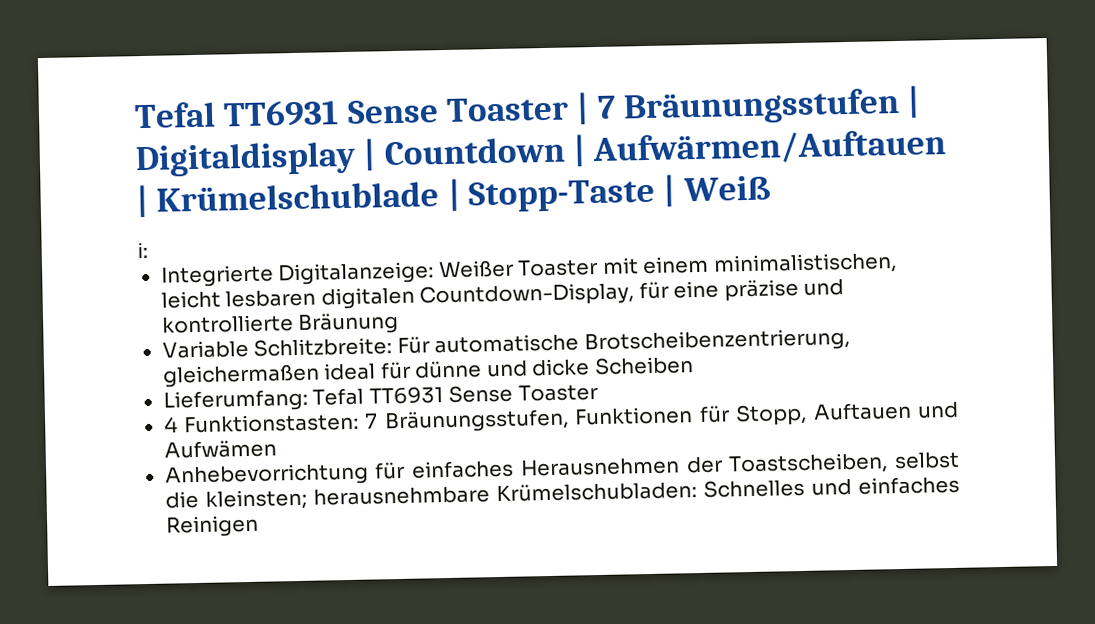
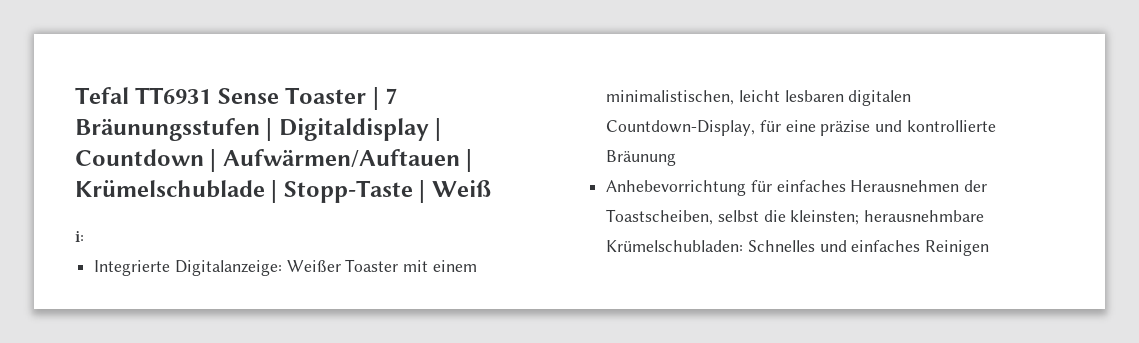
[161,327,850,359] [162,356,694,388] [162,384,598,413] [163,401,959,434] [163,439,277,459] // Variable Schlitzbreite: Für automatische Brotscheibenzentrierung, gleichermaßen ideal für dünne und dicke Scheiben // Lieferumfang: Tefal TT6931 Sense Toaster // 4 Funktionstasten: 7 Bräunungsstufen, Funktionen für Stopp, Auftauen und Aufwämen -> (677, 158) none

